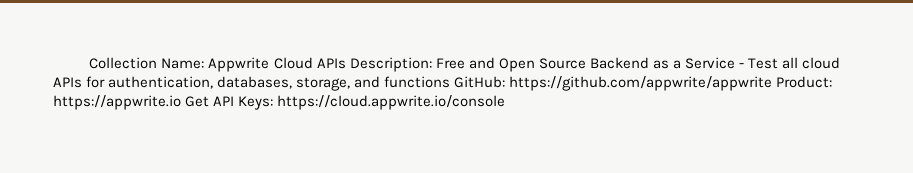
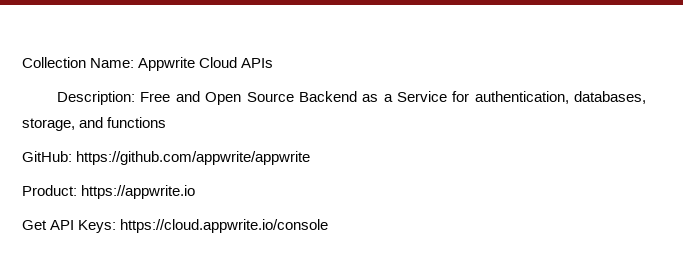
(346, 63) none -> (274, 63) //
[739,57,841,69] [53,77,82,88] - Test all cloud APIs -> (447, 96) none
(451, 82) none -> (167, 122) //
(773, 83) none -> (311, 158) //
(181, 102) none -> (196, 192) //

